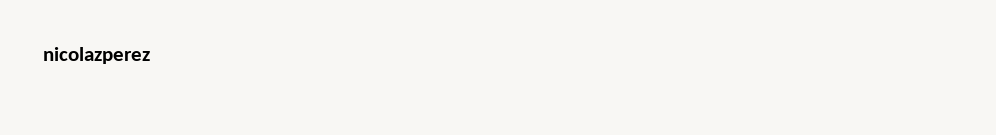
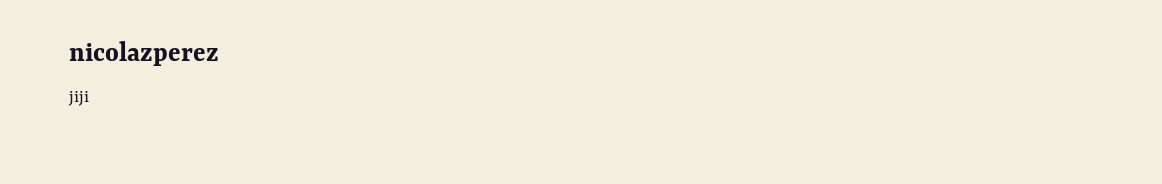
(150, 55) none -> [68,91,89,106] // jiji

